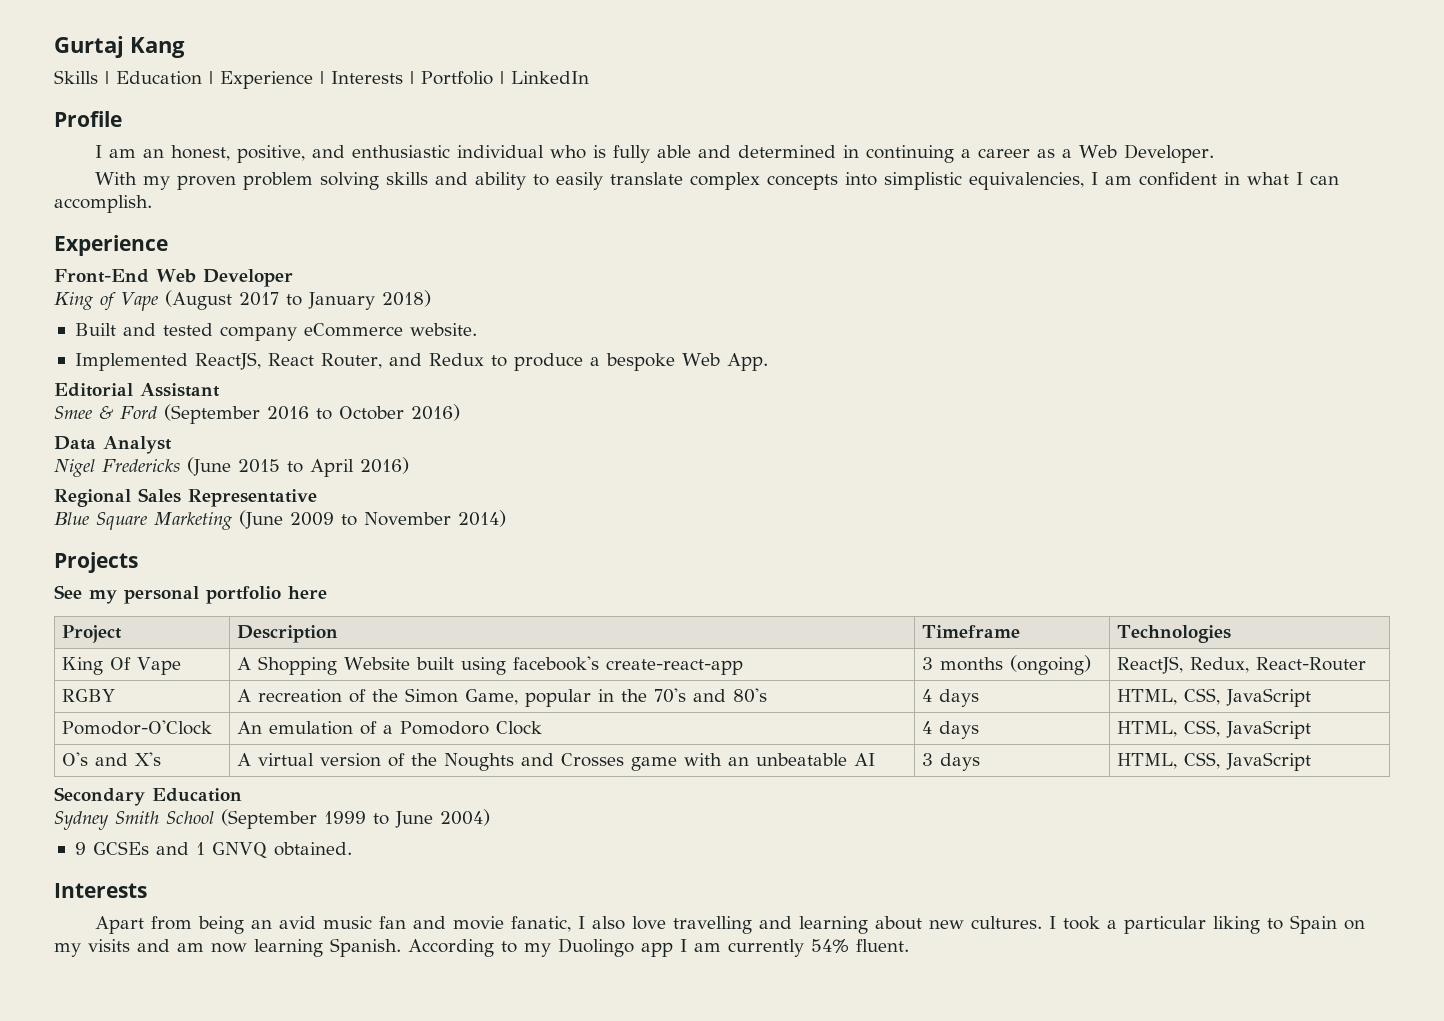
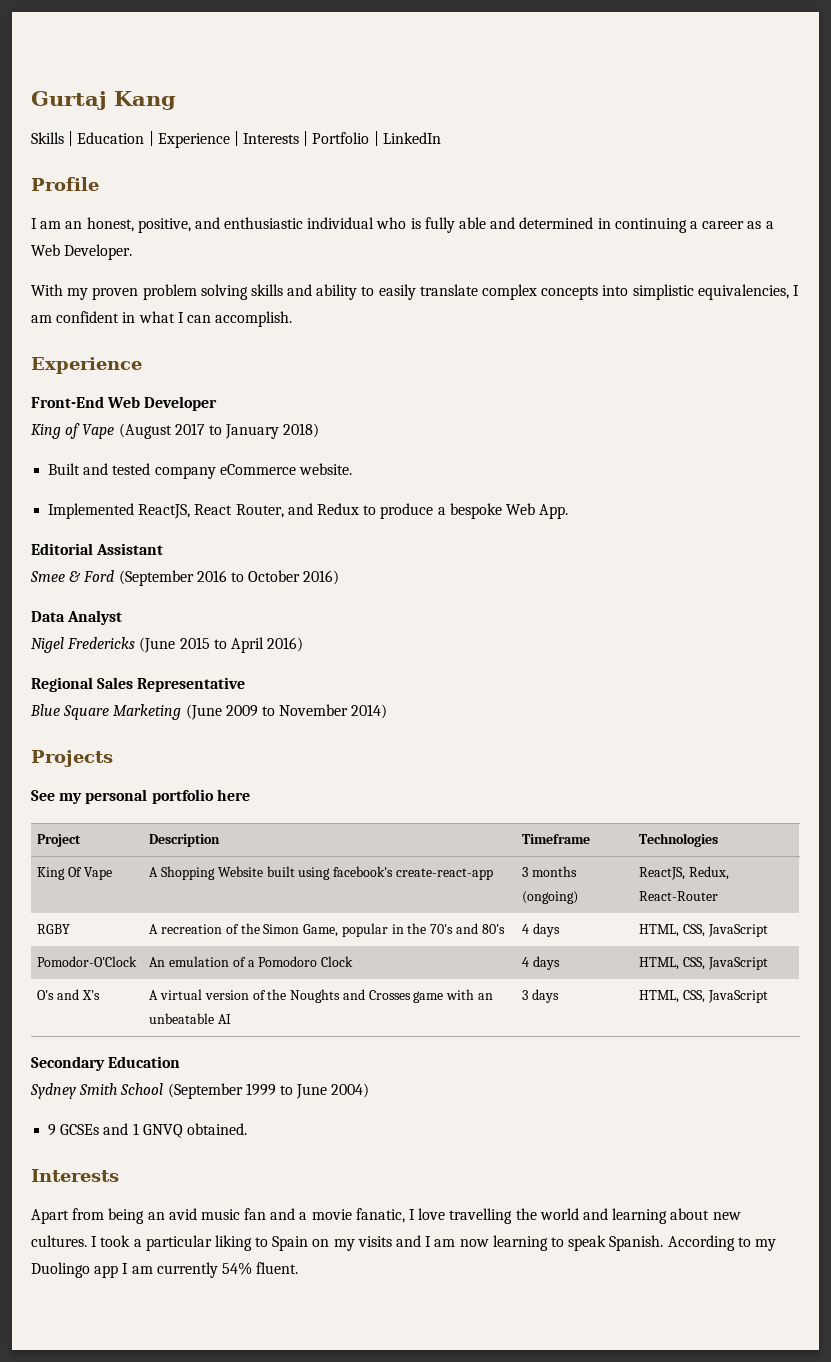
(447, 922) none -> [299,1212,308,1220] a
[592,916,626,930] also -> (416, 1214) none
(753, 925) none -> [515,1208,579,1220] the world
(170, 945) none -> [425,1236,432,1247] I
(323, 948) none -> [550,1235,607,1251] to speak

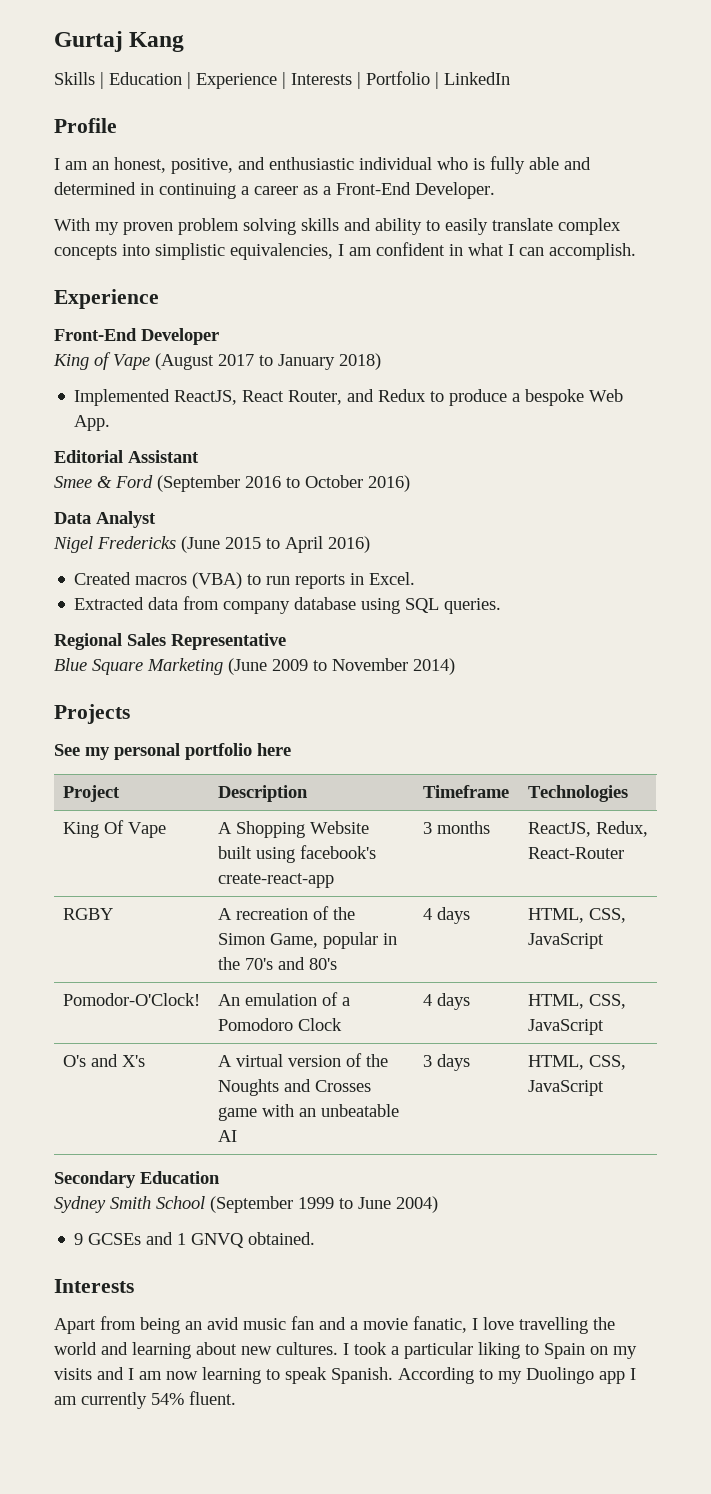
[31,244,60,256] Web -> [336,182,411,195] Front-End
[107,396,141,408] Web -> (137, 334) none
[48,463,352,479] // Built and tested company eCommerce website. -> (381, 361) none
(304, 644) none -> [74,572,416,589] [74,596,502,614] // Created macros (VBA) to run reports in Excel. // Extracted data from company database using SQL queries.
[522,891,579,904] (ongoing) -> (490, 827) none
[37,956,138,967] Pomodor-O'Clock -> [62,993,200,1006] Pomodor-O'Clock!

